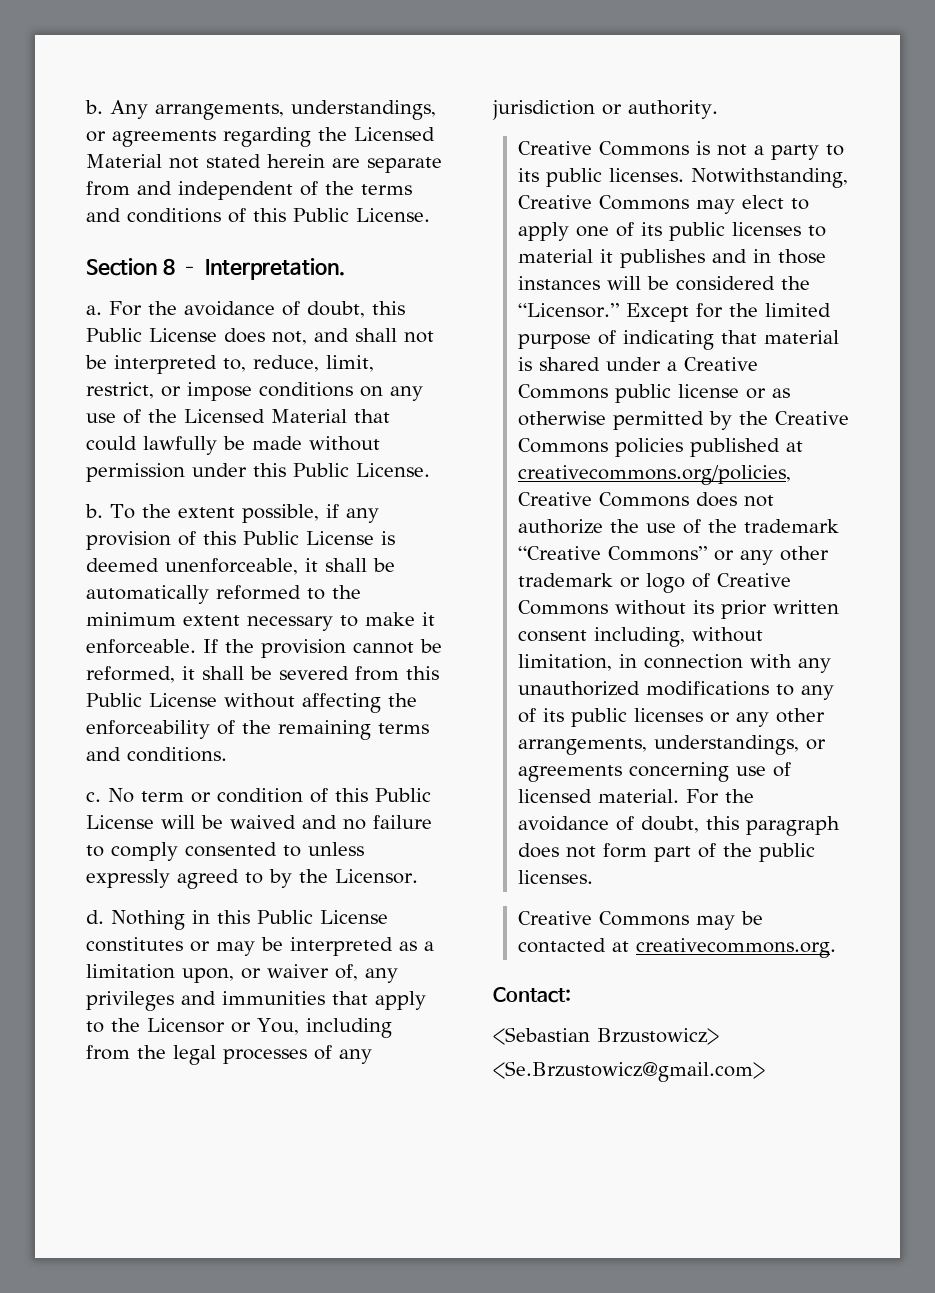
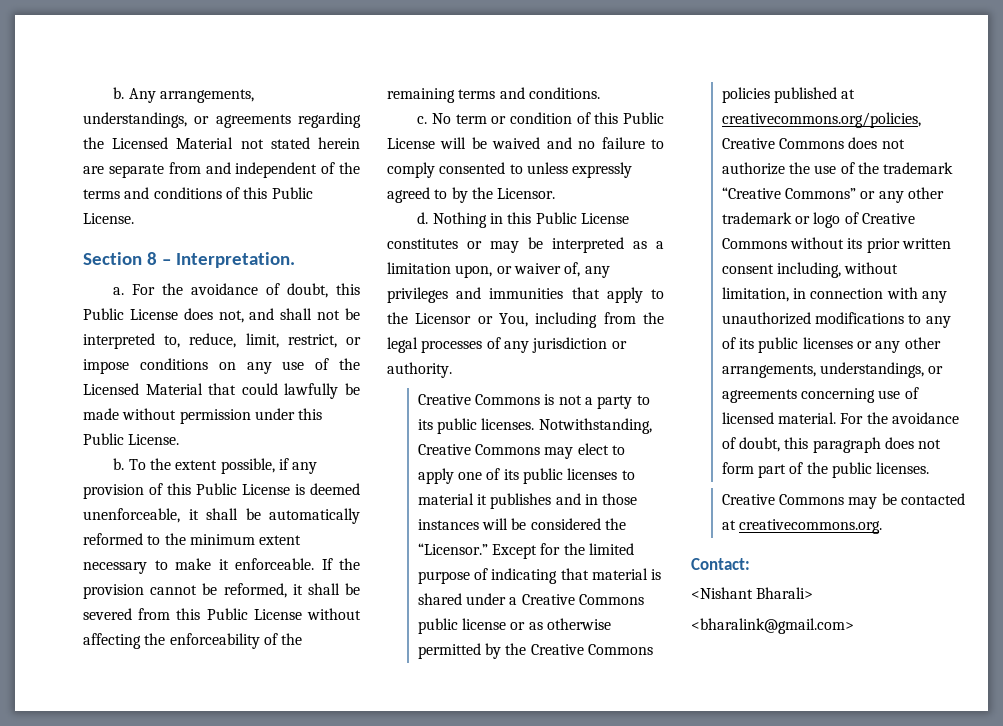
[493,1027,719,1045] [493,1061,765,1082] <Sebastian Brzustowicz> // <Se.Brzustowicz@gmail.com> -> [691,587,814,599] [691,618,854,634] <Nishant Bharali> // <bharalink@gmail.com>

